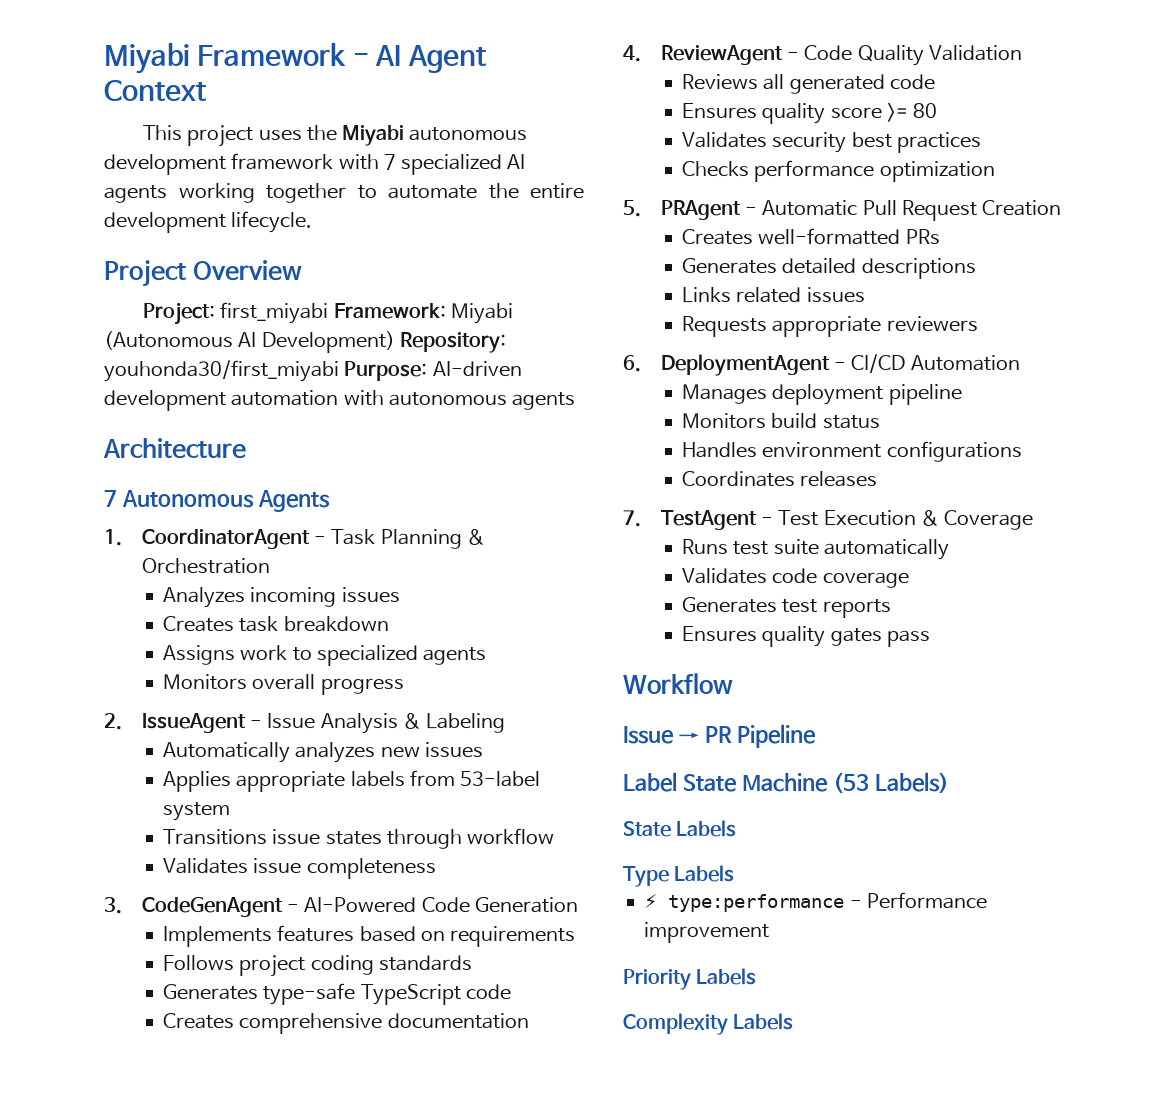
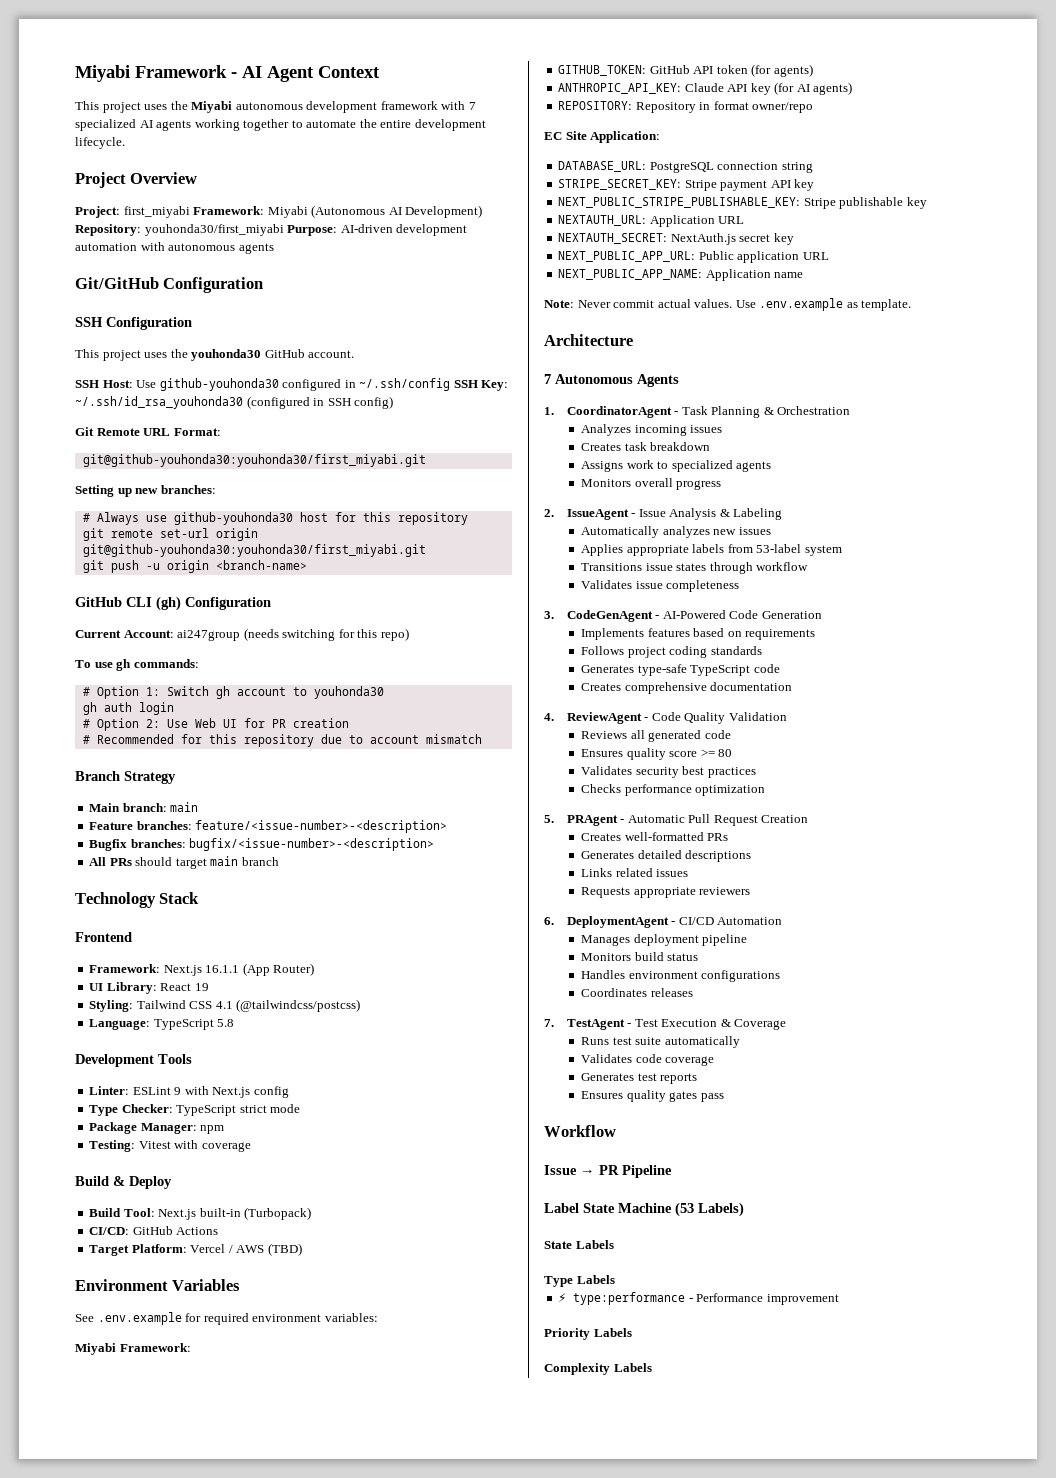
(576, 401) none -> [75,277,264,293] [75,317,192,330] [75,349,355,361] [75,378,509,391] [75,396,394,409] [75,427,221,436] [82,454,426,467] [75,485,216,497] [82,512,468,525] [82,528,258,541] [82,544,426,557] [82,560,307,573] [75,596,271,611] [75,628,409,641] [75,659,199,671] [82,686,384,699] [82,702,174,715] [82,718,349,731] [82,734,482,747] [75,771,176,784] [89,802,199,812] [89,820,448,833] [89,838,435,851] [89,856,279,869] [75,892,200,908] [75,932,132,942] [89,963,315,976] [89,982,209,994] [89,999,361,1012] [89,1019,235,1030] [75,1054,192,1067] [89,1086,289,1098] [89,1104,301,1116] [89,1122,225,1134] [89,1140,251,1152] [75,1176,172,1189] [89,1207,312,1220] [89,1226,219,1235] [89,1243,302,1256] [75,1279,241,1291] [75,1312,378,1325] [75,1343,191,1355] [558,64,813,77] [558,82,853,95] [558,101,814,113] [544,131,661,143] [558,161,813,173] [558,179,815,191] [558,197,927,209] [558,215,745,227] [558,233,794,245] [558,251,829,263] [558,269,804,281] [544,298,912,311] // Git/GitHub Configuration // SSH Configuration // This project uses the youhonda30 GitHub account. // SSH Host: Use github-youhonda30 configured in ~/.ssh/config SSH Key: ~/.ssh/id_rsa_youhonda30 (configured in SSH config) // Git Remote URL Format: // git@github-youhonda30:youhonda30/first_miyabi.git // Setting up new branches: // # Always use github-youhonda30 host for this repository // git remote set-url origin git@github-youhonda30:youhonda30/first_miyabi.git // git push -u origin <branch-name> // GitHub CLI (gh) Configuration // Current Account: ai247group (needs switching for this repo) // To use gh commands: // # Option 1: Switch gh account to youhonda30 // gh auth login // # Option 2: Use Web UI for PR creation // # Recommended for this repository due to account mismatch // Branch Strategy // Main branch: main // Feature branches: feature/<issue-number>-<description> // Bugfix branches: bugfix/<issue-number>-<description> // All PRs should target main branch // Technology Stack // Frontend // Framework: Next.js 16.1.1 (App Router) // UI Library: React 19 // Styling: Tailwind CSS 4.1 (@tailwindcss/postcss) // Language: TypeScript 5.8 // Development Tools // Linter: ESLint 9 with Next.js config // Type Checker: TypeScript strict mode // Package Manager: npm // Testing: Vitest with coverage // Build & Deploy // Build Tool: Next.js built-in (Turbopack) // CI/CD: GitHub Actions // Target Platform: Vercel / AWS (TBD) // Environment Variables // See .env.example for required environment variables: // Miyabi Framework: // GITHUB_TOKEN: GitHub API token (for agents) // ANTHROPIC_API_KEY: Claude API key (for AI agents) // REPOSITORY: Repository in format owner/repo // EC Site Application: // DATABASE_URL: PostgreSQL connection string // STRIPE_SECRET_KEY: Stripe payment API key // NEXT_PUBLIC_STRIPE_PUBLISHABLE_KEY: Stripe publishable key // NEXTAUTH_URL: Application URL // NEXTAUTH_SECRET: NextAuth.js secret key // NEXT_PUBLIC_APP_URL: Public application URL // NEXT_PUBLIC_APP_NAME: Application name // Note: Never commit actual values. Use .env.example as template.

